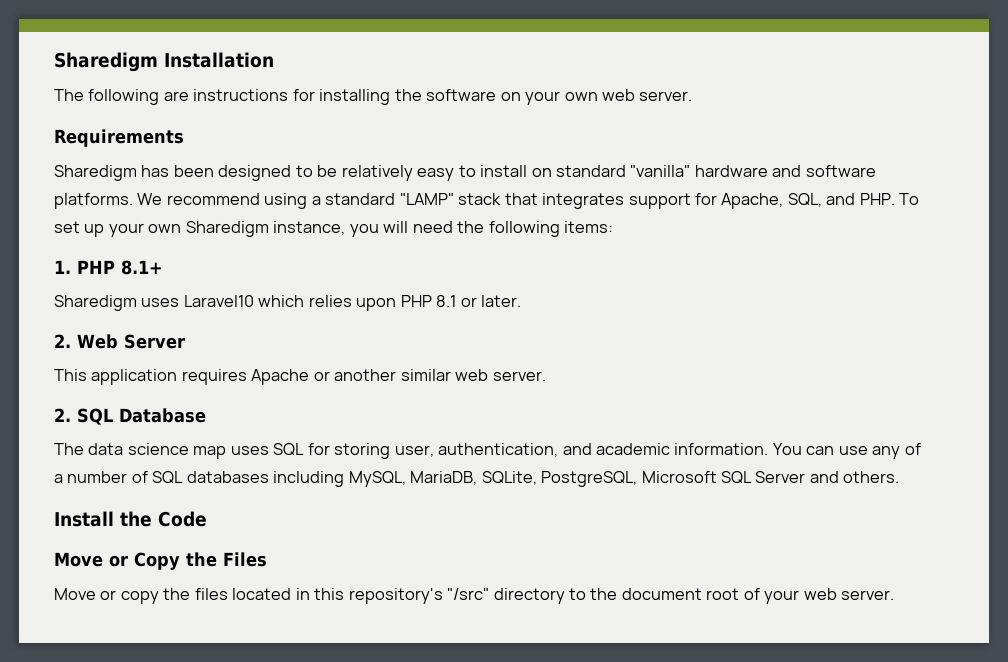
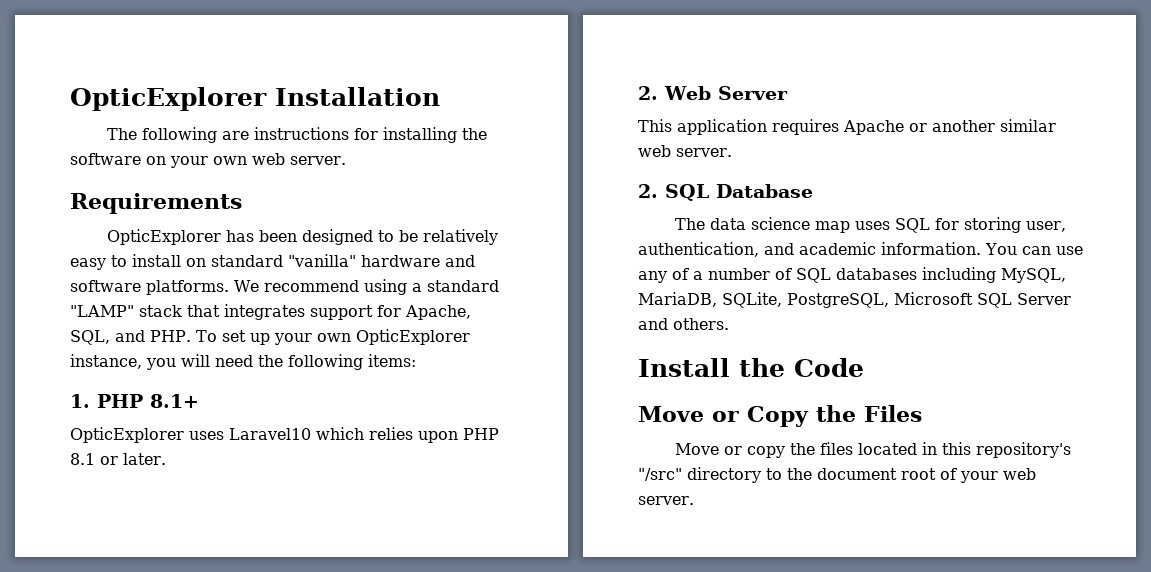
[54,52,158,72] Sharedigm -> [70,87,267,111] OpticExplorer
[54,165,137,181] Sharedigm -> [107,229,222,245] OpticExplorer
[185,221,269,237] Sharedigm -> [355,329,470,345] OpticExplorer
[54,295,137,311] Sharedigm -> [70,427,184,443] OpticExplorer

